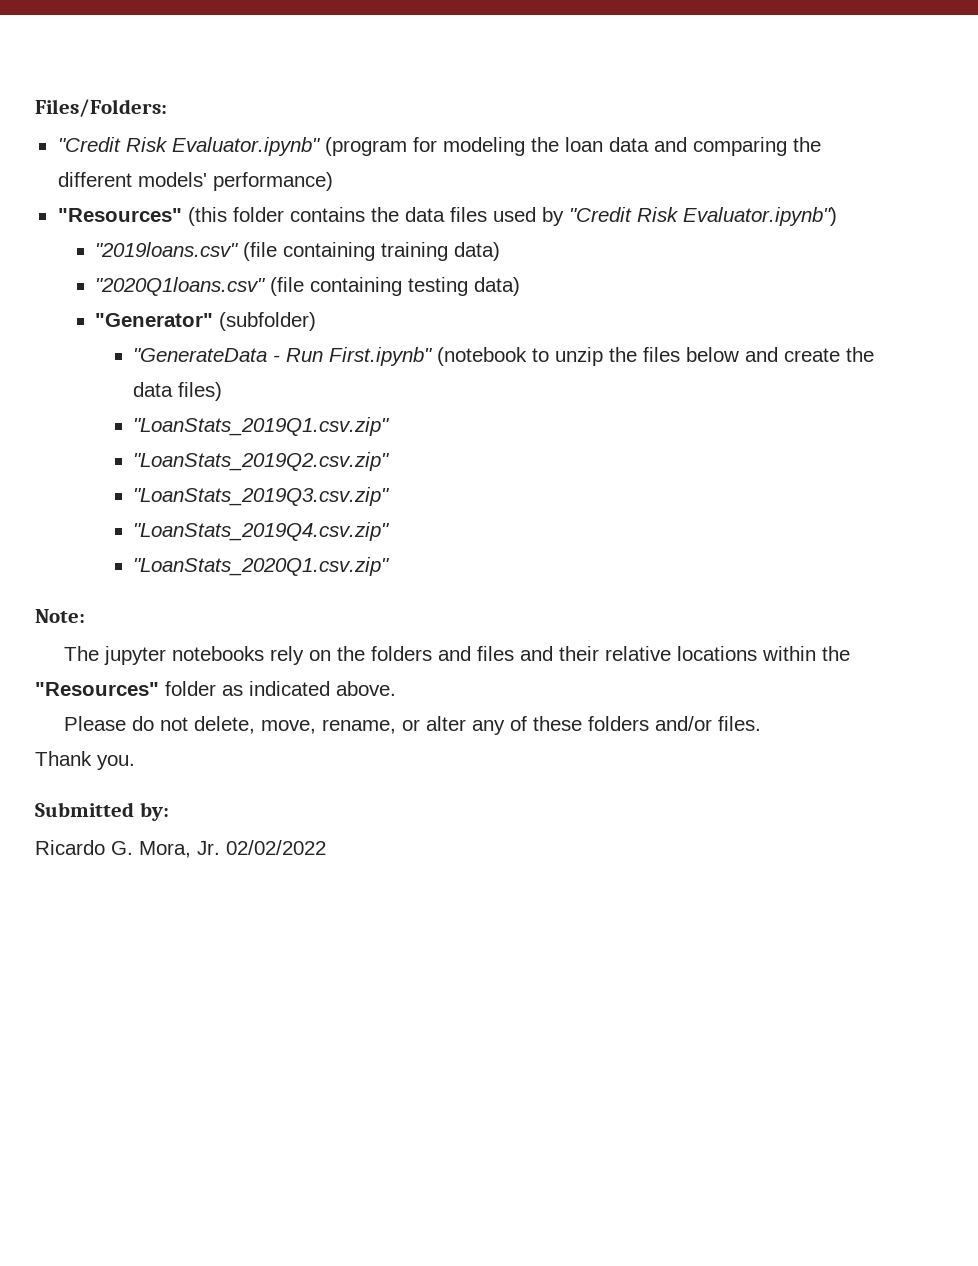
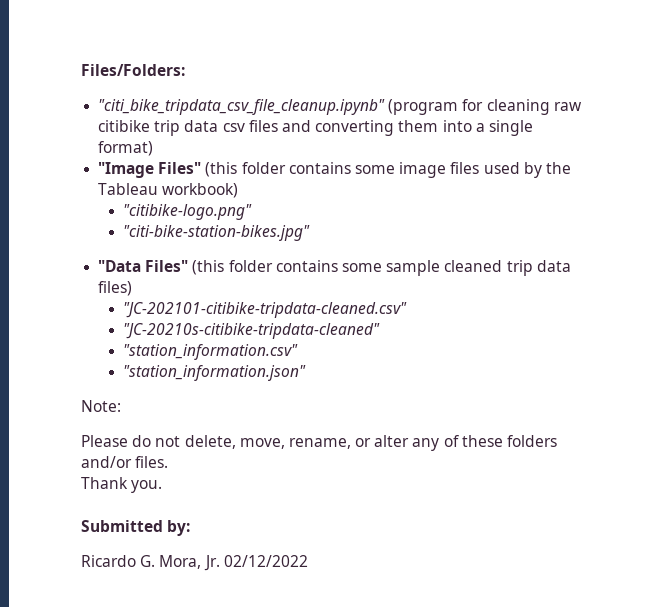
[57,137,821,156] [57,172,333,191] [57,207,445,226] "Credit Risk Evaluator.ipynb" (program for modeling the loan data and comparing the different models' performance) // "Resources" (this folder contains the data -> [98,99,582,115] [98,120,533,136] [98,141,154,156] [98,162,447,178] "citi_bike_tripdata_csv_file_cleanup.ipynb" (program for cleaning raw citibike trip data csv files and converting them into a single format) // "Image Files" (this folder contains some image
[568,207,837,226] [95,242,501,261] [95,277,521,296] [95,312,317,331] [133,347,875,366] [133,382,223,401] [133,417,391,436] [133,452,391,471] [133,487,391,506] [133,522,391,541] [133,557,391,576] [35,609,85,623] [63,646,850,665] [35,681,396,696] "Credit Risk Evaluator.ipynb") // "2019loans.csv" (file containing training data) // "2020Q1loans.csv" (file containing testing data) // "Generator" (subfolder) // "GenerateData - Run First.ipynb" (notebook to unzip the files below and create the data files) // "LoanStats_2019Q1.csv.zip" // "LoanStats_2019Q2.csv.zip" // "LoanStats_2019Q3.csv.zip" // "LoanStats_2019Q4.csv.zip" // "LoanStats_2020Q1.csv.zip" // Note: // The jupyter notebooks rely on the folders and files and their relative locations within the "Resources" folder as indicated above. -> [545,162,571,174] [98,183,239,198] [123,204,253,220] [123,225,311,241] [98,260,571,276] [98,281,133,296] [123,302,408,318] [123,323,381,339] [123,344,299,360] [123,365,307,381] [81,400,121,412] the Tableau workbook) // "citibike-logo.png" // "citi-bike-station-bikes.jpg" // "Data Files" (this folder contains some sample cleaned trip data files) // "JC-202101-citibike-tripdata-cleaned.csv" // "JC-20210s-citibike-tripdata-cleaned" // "station_information.csv" // "station_information.json" // Note:
[226,840,326,855] 02/02/2022 -> [223,555,308,567] 02/12/2022

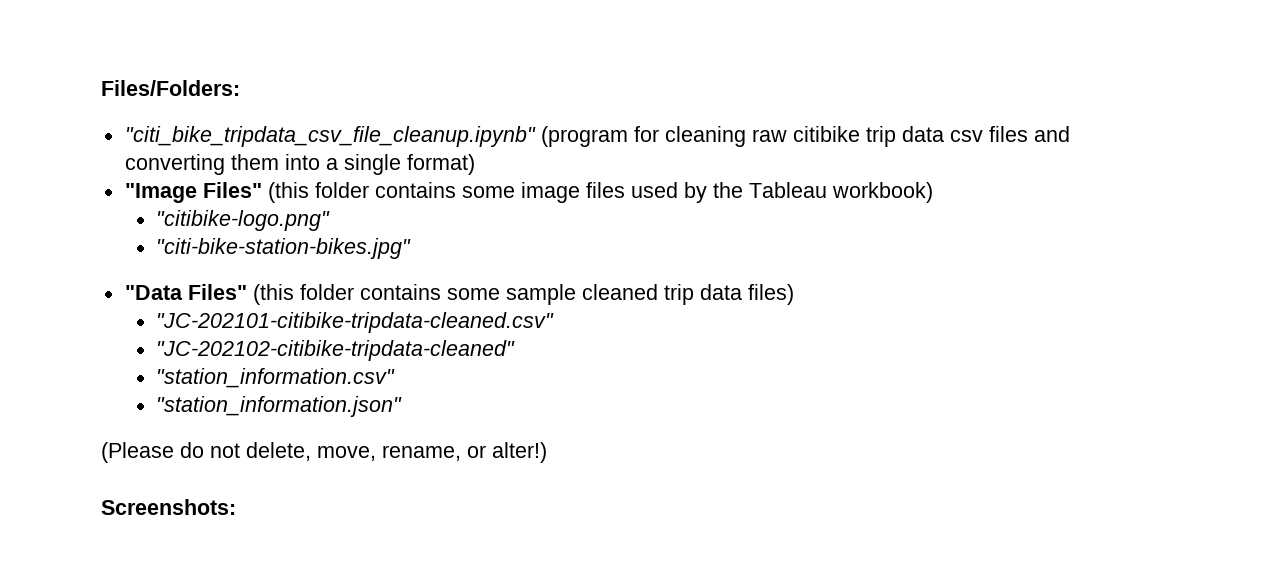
[123,323,381,339] "JC-20210s-citibike-tripdata-cleaned" -> [156,340,516,361] "JC-202102-citibike-tripdata-cleaned"
[81,400,121,412] [81,435,128,447] Note: // Please -> [101,442,174,463] (Please
[374,435,558,451] [81,456,169,468] [81,477,163,493] [81,520,191,536] [81,555,308,571] alter any of these folders and/or files. // Thank you. // Submitted by: // Ricardo G. Mora, Jr. 02/12/2022 -> [492,442,547,463] [101,499,236,515] alter!) // Screenshots:

